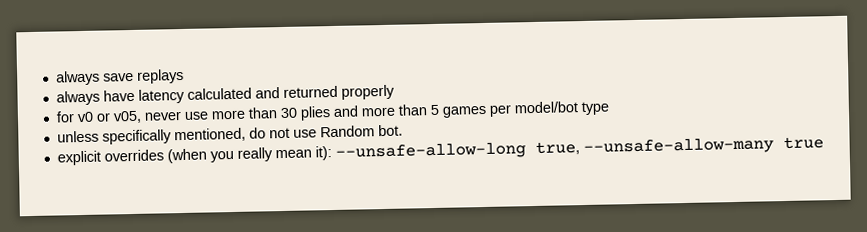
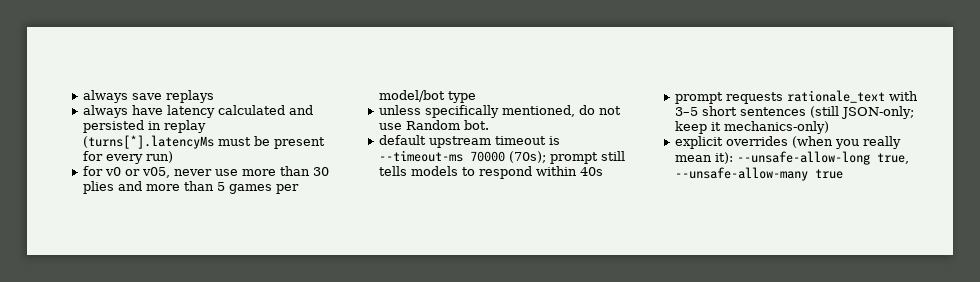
[282,84,395,100] returned properly -> [82,120,206,133] [82,135,325,149] [82,151,173,164] persisted in replay (turns[*].latencyMs must be present for every run)
(403, 130) none -> [378,135,560,148] [378,150,625,164] [378,166,603,179] [674,90,918,104] [674,106,914,119] [674,121,829,134] // default upstream timeout is --timeout-ms 70000 (70s); prompt still tells models to respond within 40s // prompt requests rationale_text with 3–5 short sentences (still JSON-only; keep it mechanics-only)

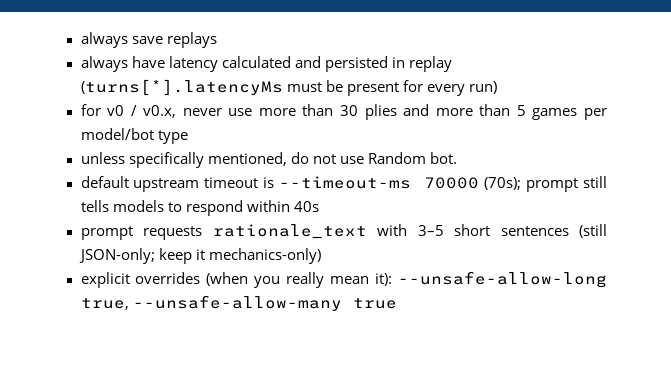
[124,167,170,178] or v05, -> [130,105,177,118] / v0.x,

